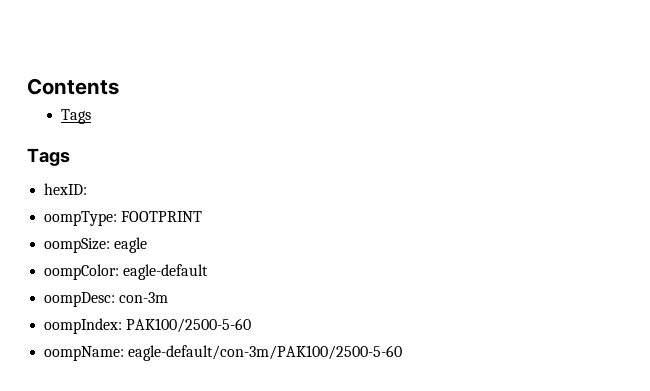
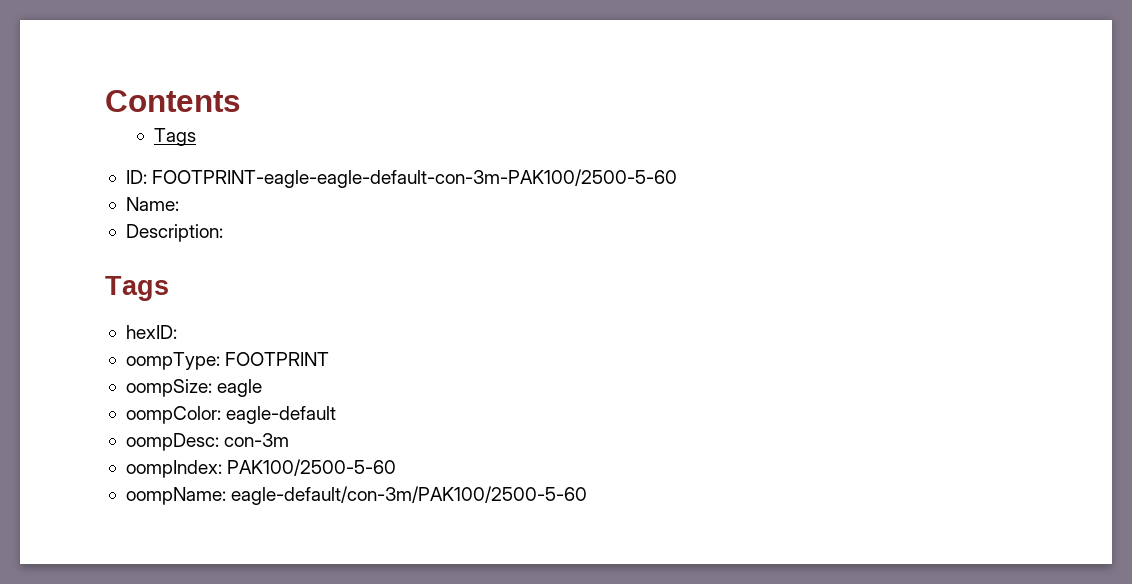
(92, 116) none -> [125,169,678,188] [125,197,179,211] [125,224,223,242] // ID: FOOTPRINT-eagle-eagle-default-con-3m-PAK100/2500-5-60 // Name: // Description:

